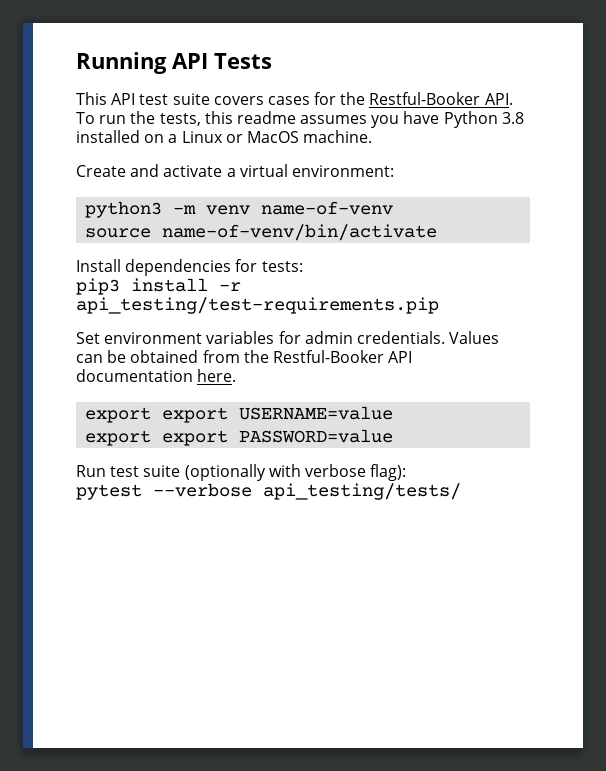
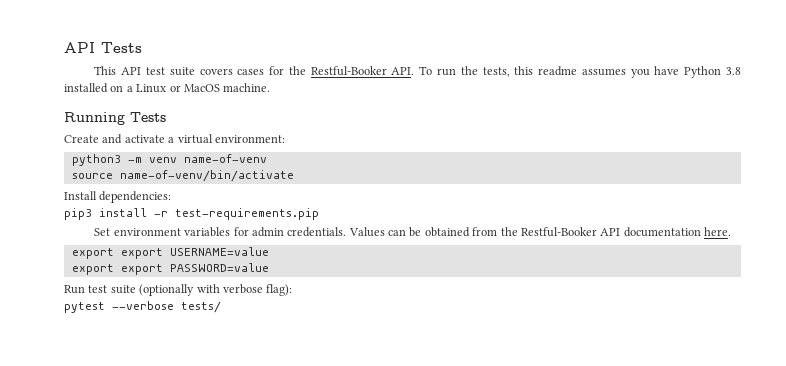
[76,52,167,74] Running -> (64, 47) none
(373, 136) none -> [64,112,166,125] // Running Tests
[125,259,303,276] dependencies for tests: -> [99,191,172,203] dependencies:
[76,297,439,314] api_testing/test-requirements.pip -> [175,208,319,220] test-requirements.pip
[263,483,461,500] api_testing/tests/ -> [181,301,221,313] tests/

